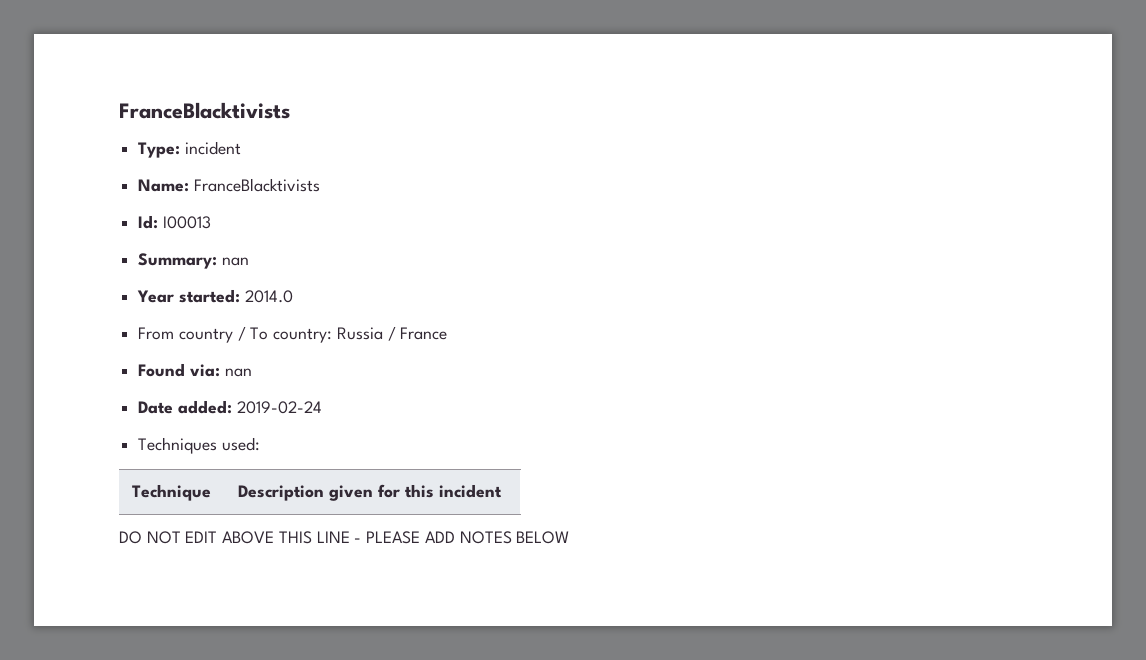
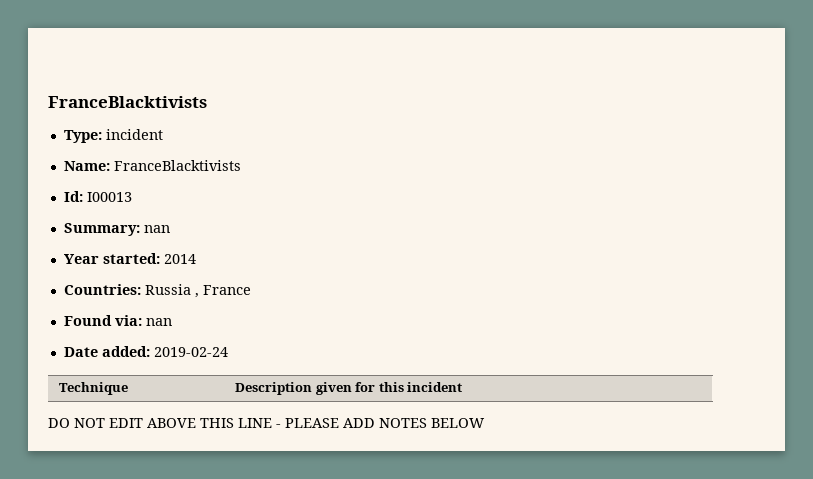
[244,290,293,303] [138,326,396,343] 2014.0 // From country / To country: Russia / -> [163,254,196,264] [63,284,199,298] 2014 // Countries: Russia ,
[138,437,260,454] // Techniques used: -> (228, 352) none

